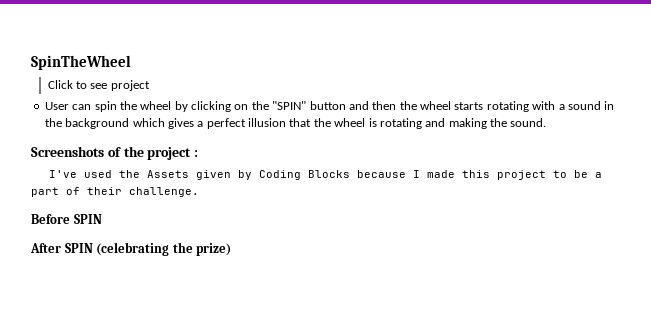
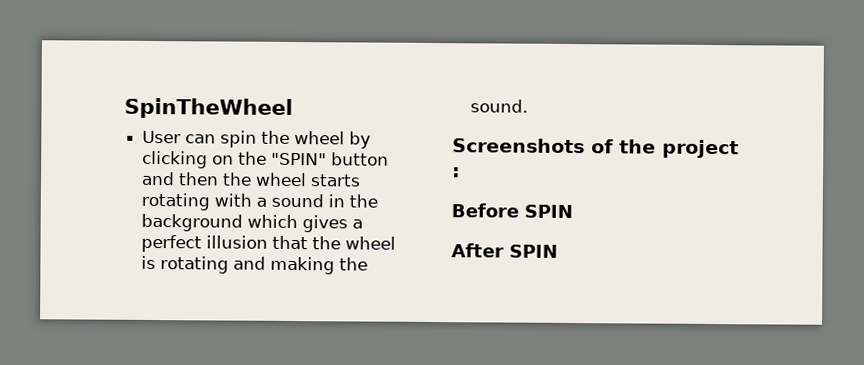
[47,80,150,91] // Click to see project -> (293, 108) none
[49,170,603,180] [31,187,199,197] // I've used the Assets given by Coding Blocks because I made this project to be a part of their challenge. -> (461, 172) none
[96,242,232,256] (celebrating the prize) -> (558, 251) none

